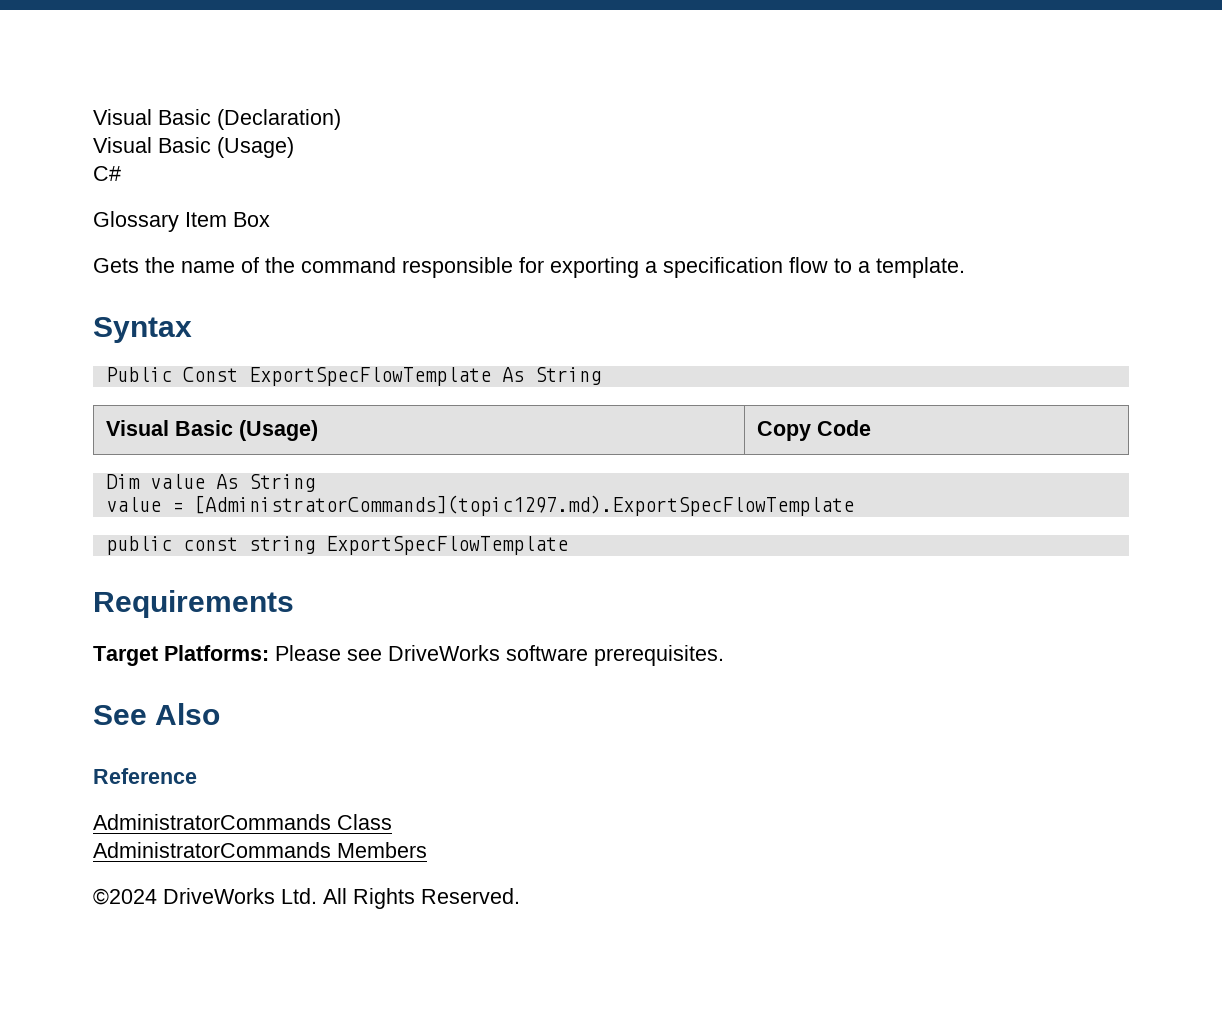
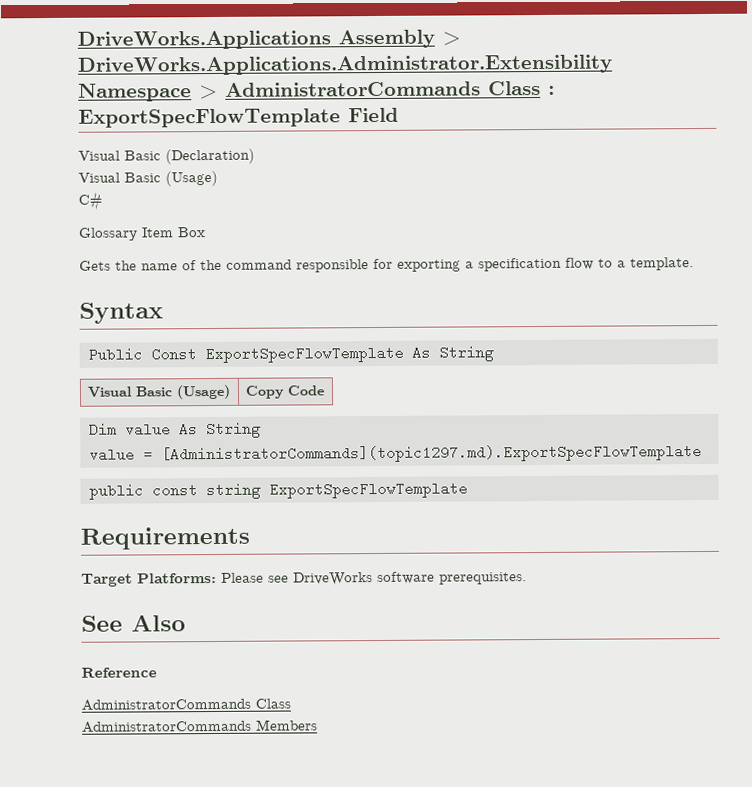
(93, 117) none -> [77,29,461,50] [77,54,613,76] [78,80,555,102] [78,107,399,128] DriveWorks.Applications Assembly > DriveWorks.Applications.Administrator.Extensibility Namespace > AdministratorCommands Class : ExportSpecFlowTemplate Field //
[93,888,520,909] // ©2024 DriveWorks Ltd. All Rights Reserved. -> (318, 725) none

